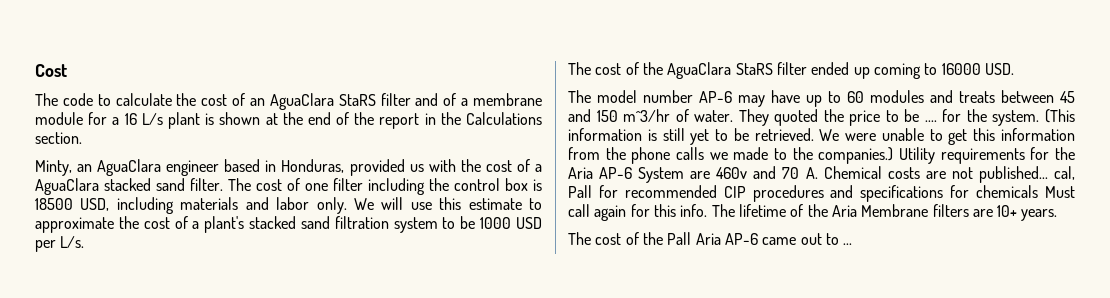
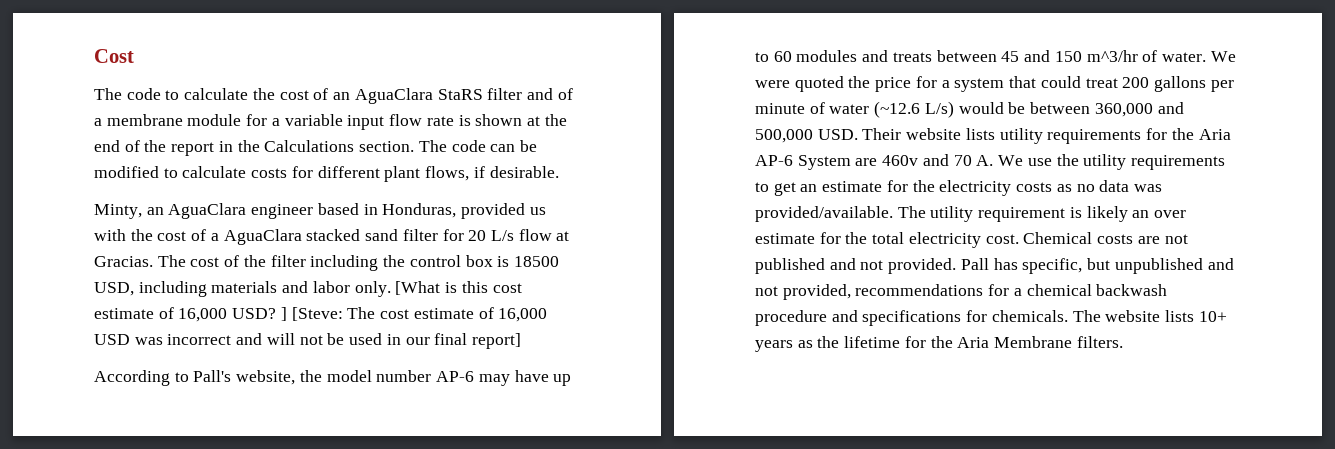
[124,112,200,129] 16 L/s plant -> [284,114,454,130] variable input flow rate
(82, 138) none -> [418,140,537,152] [94,166,559,182] The code can be modified to calculate costs for different plant flows, if desirable.
[190,178,328,191] filter. The cost of one -> [402,229,570,241] [94,255,266,267] filter for 20 L/s flow at Gracias. The cost of the
[353,197,542,210] [35,216,543,233] [35,236,85,252] [568,62,1014,79] [568,90,591,103] We will use this estimate to approximate the cost of a plant's stacked sand filtration system to be 1000 USD per L/s. // The cost of the AguaClara StaRS filter ended up coming to 16000 USD. // The -> [395,281,522,295] [94,307,548,322] [94,333,521,349] [94,370,322,386] [What is this cost estimate of 16,000 USD? ] [Steve: The cost estimate of 16,000 USD was incorrect and will not be used in our final report] // According to Pall's website, the
[738,109,769,126] They -> [1210,51,1236,62] [755,80,790,88] We were
[885,109,1076,126] [568,128,1075,145] [568,147,935,164] to be .... for the system. (This information is still yet to be retrieved. We were unable to get this information from the phone calls we made to the companies.) Utility -> [915,76,1234,92] [755,101,1184,118] [755,128,1043,144] for a system that could treat 200 gallons per minute of water (~12.6 L/s) would be between 360,000 and 500,000 USD. Their website lists utility
[823,166,1076,183] [568,185,1075,202] [568,204,1058,221] [568,232,853,245] Chemical costs are not published... cal, Pall for recommended CIP procedures and specifications for chemicals Must call again for this info. The lifetime of the Aria Membrane filters are 10+ years. // The cost of the Pall Aria AP-6 came out to ... -> [998,154,1225,170] [755,180,1162,196] [755,206,1187,222] [755,232,1188,248] [755,258,1234,274] [755,284,1168,300] [755,310,1227,326] [755,336,1123,352] We use the utility requirements to get an estimate for the electricity costs as no data was provided/available. The utility requirement is likely an over estimate for the total electricity cost. Chemical costs are not published and not provided. Pall has specific, but unpublished and not provided, recommendations for a chemical backwash procedure and specifications for chemicals. The website lists 10+ years as the lifetime for the Aria Membrane filters.

